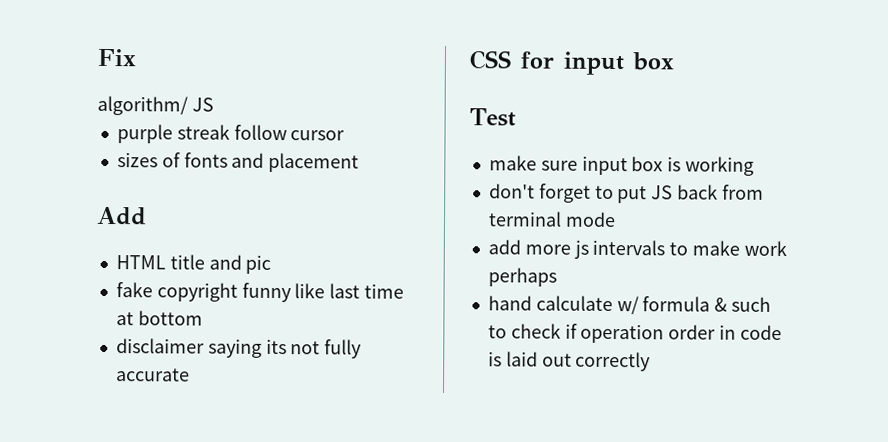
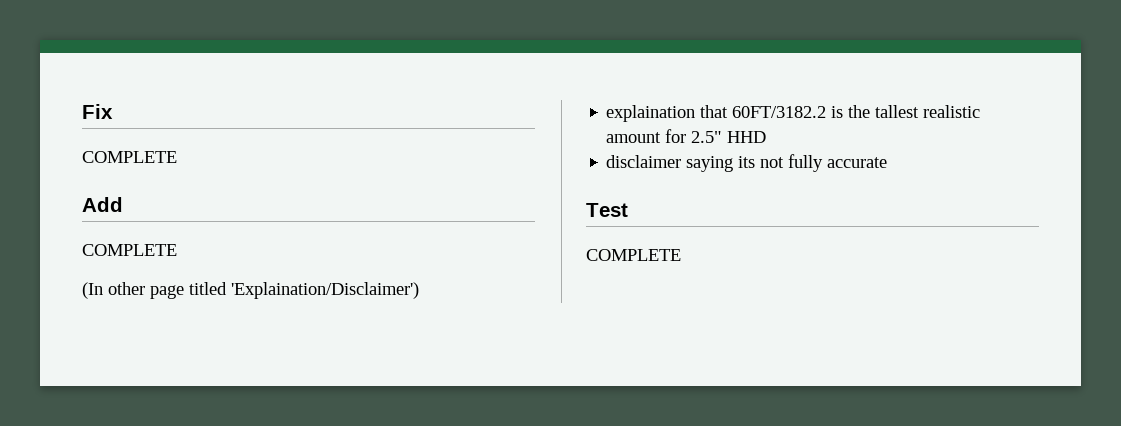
[97,95,214,116] [116,124,346,144] [116,152,360,173] [96,206,147,226] [115,254,272,274] [115,282,405,303] [115,310,203,326] algorithm/ JS // purple streak follow cursor // sizes of fonts and placement // Add // HTML title and pic // fake copyright funny like last time at bottom -> [82,151,177,163] [82,197,123,212] [82,244,177,256] [82,282,419,299] [606,105,981,122] [606,129,767,143] COMPLETE // Add // COMPLETE // (In other page titled 'Explaination/Disclaimer') // explaination that 60FT/3182.2 is the tallest realistic amount for 2.5" HHD
[469,50,675,76] [469,108,516,127] [488,155,755,176] [488,183,764,204] [487,211,616,228] [487,239,787,259] [487,267,557,287] [487,295,772,315] [487,323,782,344] [487,351,652,372] CSS for input box // Test // make sure input box is working // don't forget to put JS back from terminal mode // add more js intervals to make work perhaps // hand calculate w/ formula & such to check if operation order in code is laid out correctly -> [586,203,628,217] [586,249,681,261] Test // COMPLETE

